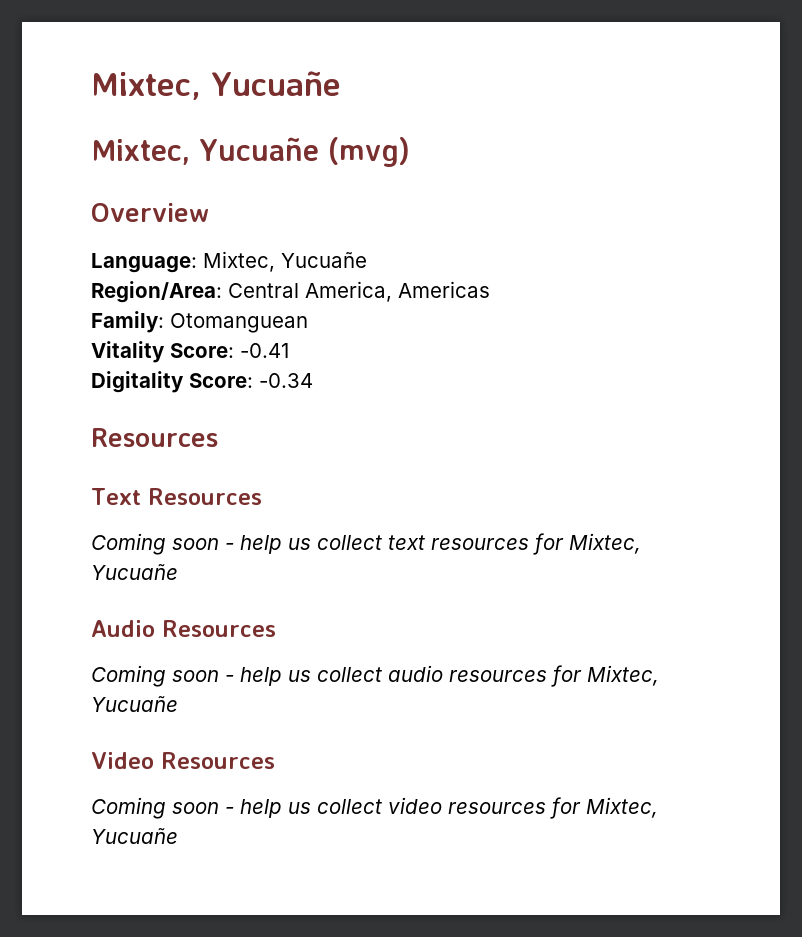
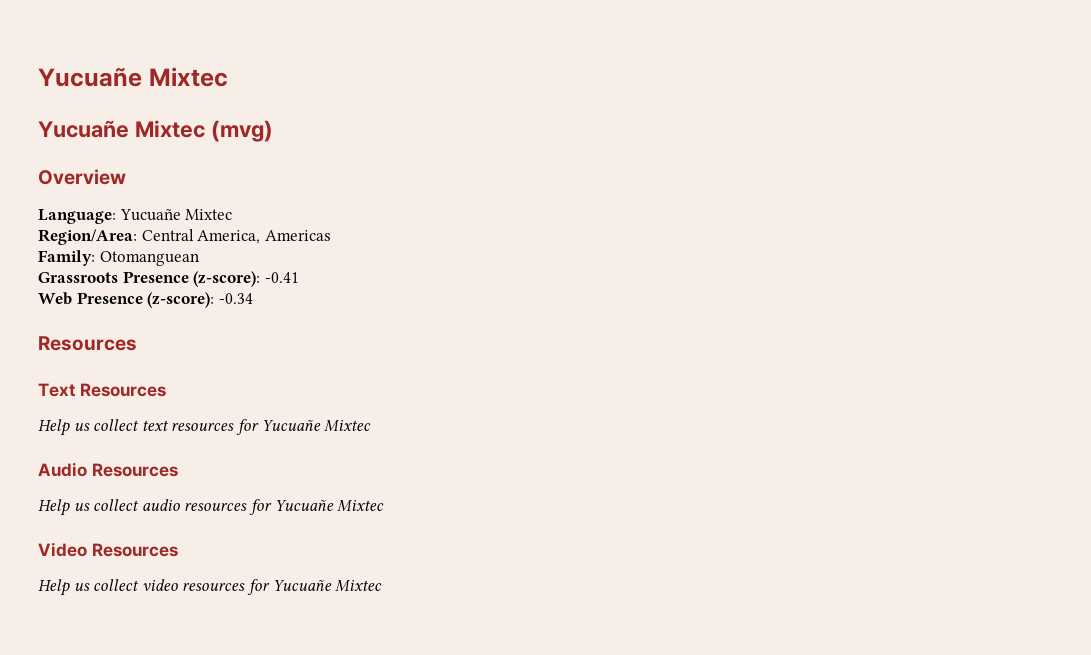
[91,71,341,100] [91,137,319,165] Mixtec, Yucuañe // Mixtec, Yucuañe -> [38,67,228,87] [38,120,205,138] Yucuañe Mixtec // Yucuañe Mixtec
[203,251,367,272] Mixtec, Yucuañe -> [119,209,233,221] Yucuañe Mixtec
[91,341,289,363] [91,371,253,393] Vitality Score: -0.41 // Digitality Score: -> [38,271,299,287] [38,292,215,308] Grassroots Presence (z-score): -0.41 // Web Presence (z-score):
[91,533,282,555] Coming soon - help -> [38,419,70,436] Help
[569,533,641,554] [91,564,178,580] Mixtec, Yucuañe -> [261,419,372,432] Yucuañe Mixtec
[91,665,282,687] Coming soon - help -> [38,499,70,516] Help
[587,665,659,686] [91,696,178,712] Mixtec, Yucuañe -> [274,499,385,512] Yucuañe Mixtec
[91,797,282,819] Coming soon - help -> [38,579,70,596] Help
[586,797,658,818] [91,828,178,844] Mixtec, Yucuañe -> [272,579,383,592] Yucuañe Mixtec

